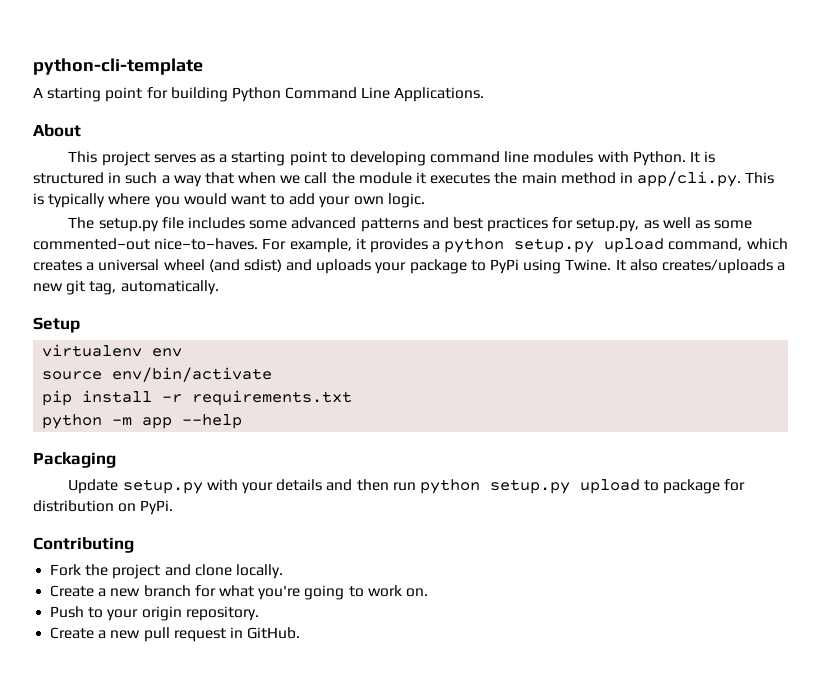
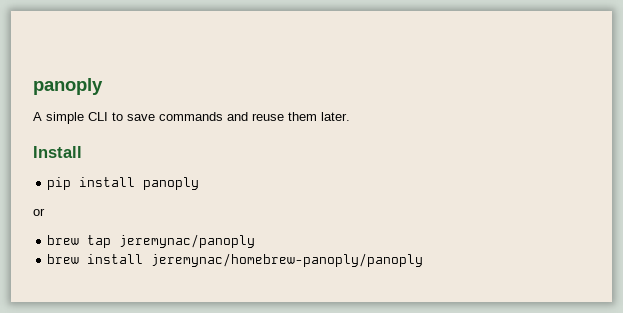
[33,58,203,75] python-cli-template -> [33,78,103,95] panoply
[47,87,485,102] [33,124,81,137] [68,151,716,166] [33,171,775,187] [33,193,425,208] [68,217,753,232] [33,238,788,253] [33,259,786,274] [33,280,219,295] [33,317,80,333] [42,344,183,357] [42,367,273,382] [42,390,353,406] [42,414,243,429] [33,452,116,468] [68,479,746,494] [33,500,174,515] [33,537,134,553] [50,564,283,579] [50,585,428,600] [50,606,259,621] [50,627,301,642] starting point for building Python Command Line Applications. // About // This project serves as a starting point to developing command line modules with Python. It is structured in such a way that when we call the module it executes the main method in app/cli.py. This is typically where you would want to add your own logic. // The setup.py file includes some advanced patterns and best practices for setup.py, as well as some commented–out nice–to–haves. For example, it provides a python setup.py upload command, which creates a universal wheel (and sdist) and uploads your package to PyPi using Twine. It also creates/uploads a new git tag, automatically. // Setup // virtualenv env // source env/bin/activate // pip install -r requirements.txt // python -m app --help // Packaging // Update setup.py with your details and then run python setup.py upload to package for distribution on PyPi. // Contributing // Fork the project and clone locally. // Create a new branch for what you're going to work on. // Push to your origin repository. // Create a new pull request in GitHub. -> [46,112,350,124] [33,146,82,158] [47,177,200,190] [33,208,45,216] [47,234,256,248] [47,253,424,267] simple CLI to save commands and reuse them later. // Install // pip install panoply // or // brew tap jeremynac/panoply // brew install jeremynac/homebrew-panoply/panoply

